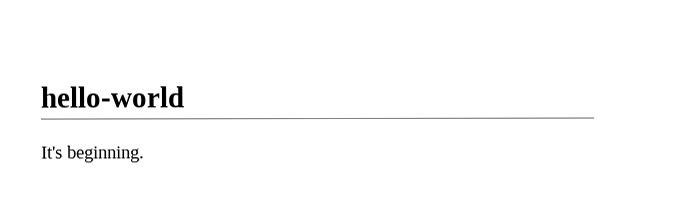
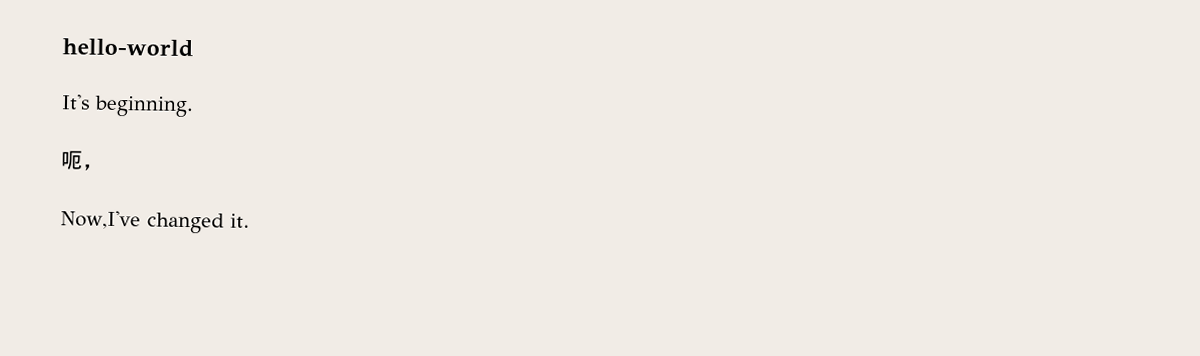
(145, 154) none -> [61,150,104,171] [60,210,250,234] // 呃， // Now,I've changed it.

